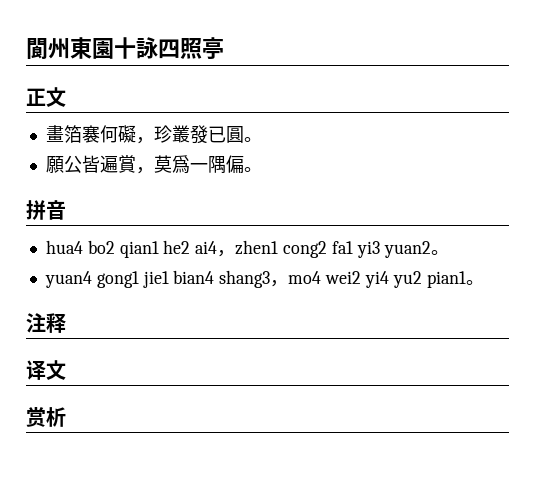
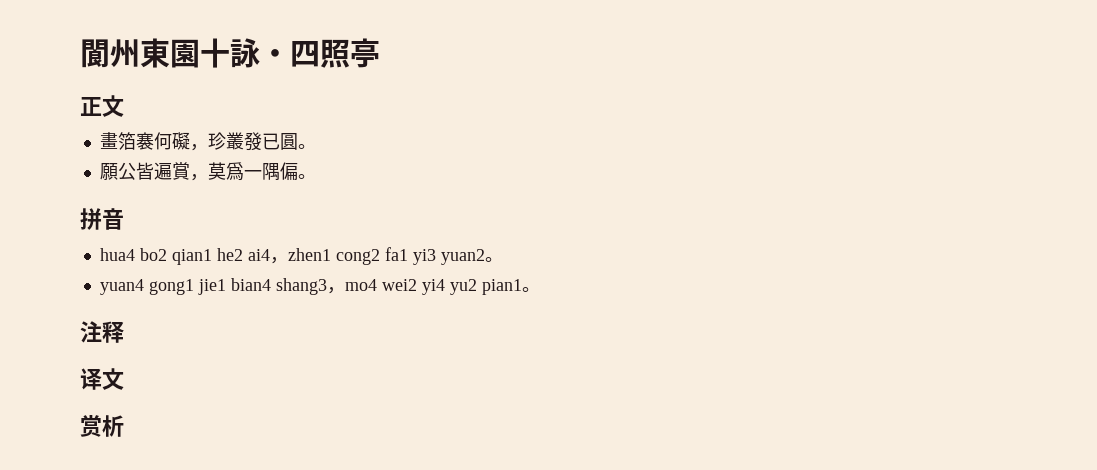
(158, 48) none -> [260,49,290,64] ・

